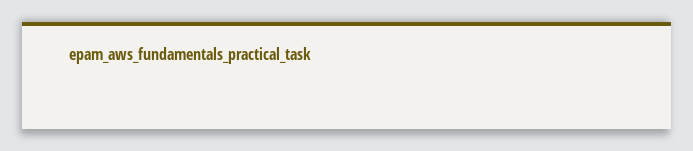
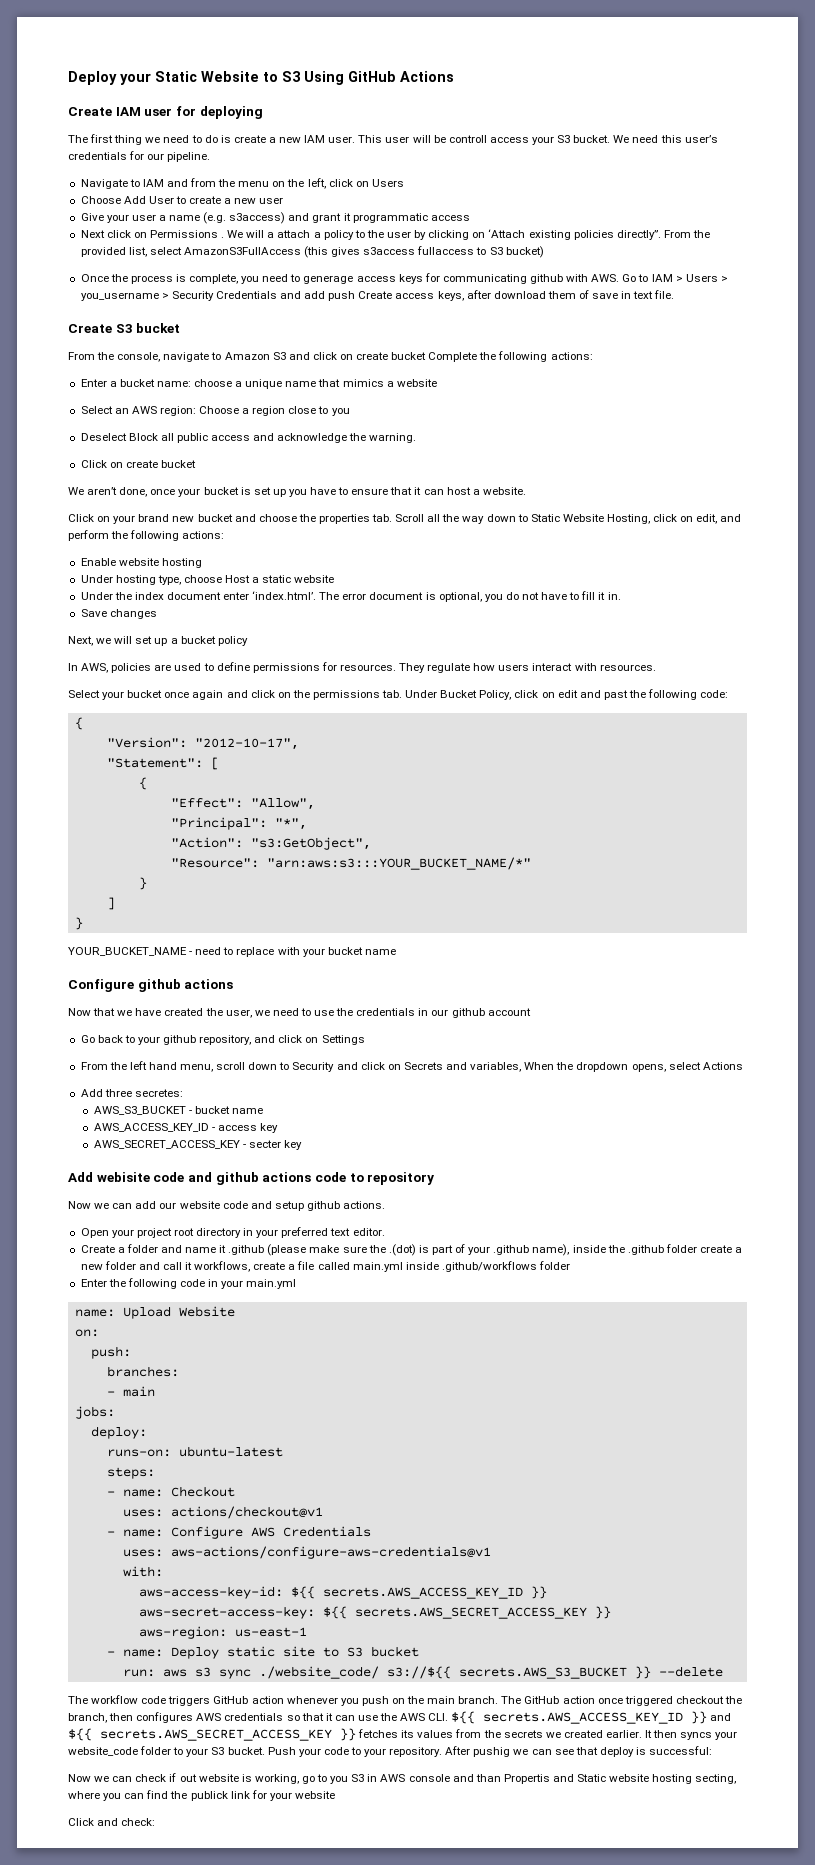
[69,47,311,64] epam_aws_fundamentals_practical_task -> [68,71,454,85] [68,106,263,119] [68,134,718,145] [68,151,211,162] [80,178,404,189] [80,196,284,204] [80,212,470,224] [80,229,710,240] [80,246,544,258] [80,273,728,284] [80,290,675,301] [68,323,181,333] [68,351,593,362] [80,379,437,389] [80,406,350,416] [80,433,417,443] [80,460,196,468] [68,487,526,497] [68,514,742,524] [68,530,225,541] [80,558,202,568] [80,575,335,585] [80,591,621,602] [80,609,157,619] [68,636,248,646] [68,662,656,673] [68,689,729,700] [74,717,83,730] [106,737,299,750] [106,757,219,770] [138,777,147,790] [170,798,315,810] [170,817,307,830] [170,837,371,850] [170,857,531,870] [138,877,147,890] [106,897,115,910] [74,917,83,930] [68,947,396,957] [68,979,234,992] [68,1008,531,1018] [80,1035,365,1045] [80,1061,743,1072] [80,1089,183,1097] [93,1106,264,1115] [93,1123,279,1133] [93,1140,303,1150] [68,1172,435,1185] [68,1201,386,1211] [80,1227,385,1238] [80,1244,743,1256] [80,1261,571,1272] [80,1278,297,1289] [74,1306,235,1319] [74,1329,99,1337] [90,1346,131,1359] [106,1366,179,1377] [106,1386,155,1397] [74,1406,115,1419] [90,1426,147,1439] [106,1446,283,1457] [106,1467,155,1479] [106,1486,235,1497] [122,1506,323,1519] [106,1526,371,1539] [122,1546,491,1559] [122,1566,163,1577] [138,1586,547,1599] [138,1606,611,1619] [138,1626,307,1639] [106,1646,419,1659] [122,1666,723,1679] [68,1695,742,1706] [68,1711,732,1724] [68,1728,738,1741] [68,1746,713,1757] [68,1773,737,1784] [68,1790,335,1801] [68,1818,156,1826] Deploy your Static Website to S3 Using GitHub Actions // Create IAM user for deploying // The first thing we need to do is create a new IAM user. This user will be controll access your S3 bucket. We need this user’s credentials for our pipeline. // Navigate to IAM and from the menu on the left, click on Users // Choose Add User to create a new user // Give your user a name (e.g. s3access) and grant it programmatic access // Next click on Permissions . We will a attach a policy to the user by clicking on ‘Attach existing policies directly”. From the provided list, select AmazonS3FullAccess (this gives s3access fullaccess to S3 bucket) // Once the process is complete, you need to generage access keys for communicating github with AWS. Go to IAM > Users > you_username > Security Credentials and add push Create access keys, after download them of save in text file. // Create S3 bucket // From the console, navigate to Amazon S3 and click on create bucket Complete the following actions: // Enter a bucket name: choose a unique name that mimics a website // Select an AWS region: Choose a region close to you // Deselect Block all public access and acknowledge the warning. // Click on create bucket // We aren’t done, once your bucket is set up you have to ensure that it can host a website. // Click on your brand new bucket and choose the properties tab. Scroll all the way down to Static Website Hosting, click on edit, and perform the following actions: // Enable website hosting // Under hosting type, choose Host a static website // Under the index document enter ‘index.html’. The error document is optional, you do not have to fill it in. // Save changes // Next, we will set up a bucket policy // In AWS, policies are used to define permissions for resources. They regulate how users interact with resources. // Select your bucket once again and click on the permissions tab. Under Bucket Policy, click on edit and past the following code: // { // "Version": "2012-10-17", // "Statement": [ // { // "Effect": "Allow", // "Principal": "*", // "Action": "s3:GetObject", // "Resource": "arn:aws:s3:::YOUR_BUCKET_NAME/*" // } // ] // } // YOUR_BUCKET_NAME - need to replace with your bucket name // Configure github actions // Now that we have created the user, we need to use the credentials in our github account // Go back to your github repository, and click on Settings // From the left hand menu, scroll down to Security and click on Secrets and variables, When the dropdown opens, select Actions // Add three secretes: // AWS_S3_BUCKET - bucket name // AWS_ACCESS_KEY_ID - access key // AWS_SECRET_ACCESS_KEY - secter key // Add webisite code and github actions code to repository // Now we can add our website code and setup github actions. // Open your project root directory in your preferred text editor. // Create a folder and name it .github (please make sure the .(dot) is part of your .github name), inside the .github folder create a new folder and call it workflows, create a file called main.yml inside .github/workflows folder // Enter the following code in your main.yml // name: Upload Website // on: // push: // branches: // - main // jobs: // deploy: // runs-on: ubuntu-latest // steps: // - name: Checkout // uses: actions/checkout@v1 // - name: Configure AWS Credentials // uses: aws-actions/configure-aws-credentials@v1 // with: // aws-access-key-id: ${{ secrets.AWS_ACCESS_KEY_ID }} // aws-secret-access-key: ${{ secrets.AWS_SECRET_ACCESS_KEY }} // aws-region: us-east-1 // - name: Deploy static site to S3 bucket // run: aws s3 sync ./website_code/ s3://${{ secrets.AWS_S3_BUCKET }} --delete // The workflow code triggers GitHub action whenever you push on the main branch. The GitHub action once triggered checkout the branch, then configures AWS credentials so that it can use the AWS CLI. ${{ secrets.AWS_ACCESS_KEY_ID }} and ${{ secrets.AWS_SECRET_ACCESS_KEY }} fetches its values from the secrets we created earlier. It then syncs your website_code folder to your S3 bucket. Push your code to your repository. After pushig we can see that deploy is successful: // Now we can check if out website is working, go to you S3 in AWS console and than Propertis and Static website hosting secting, where you can find the publick link for your website // Click and check:

